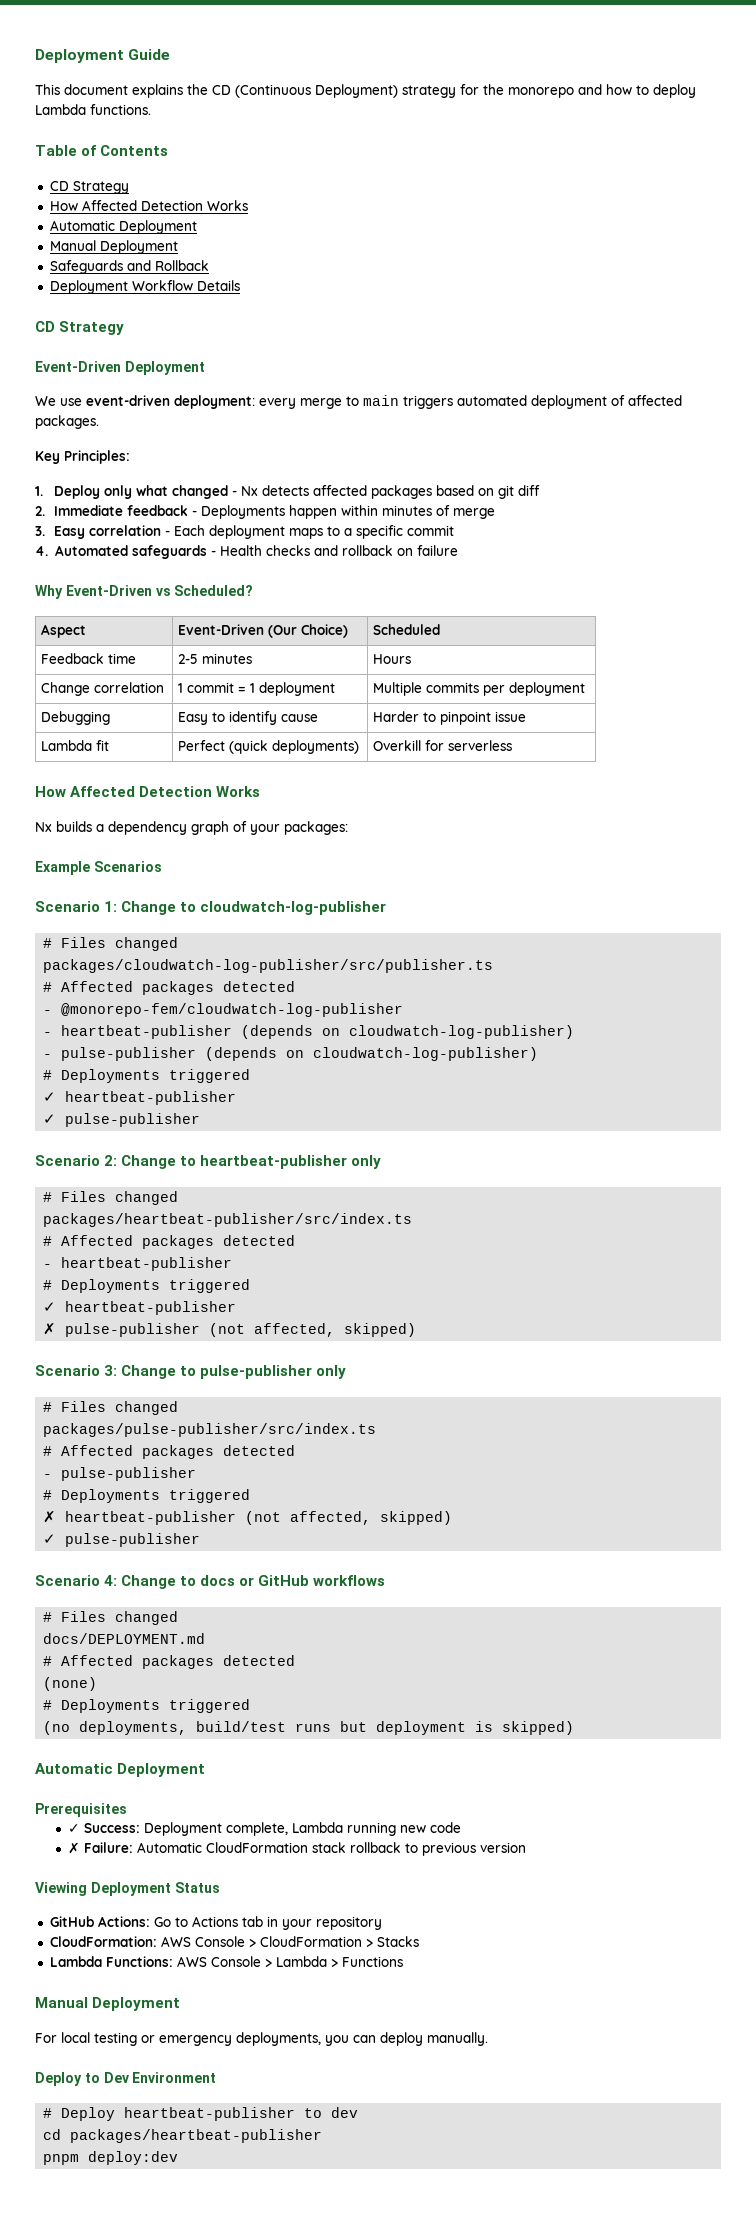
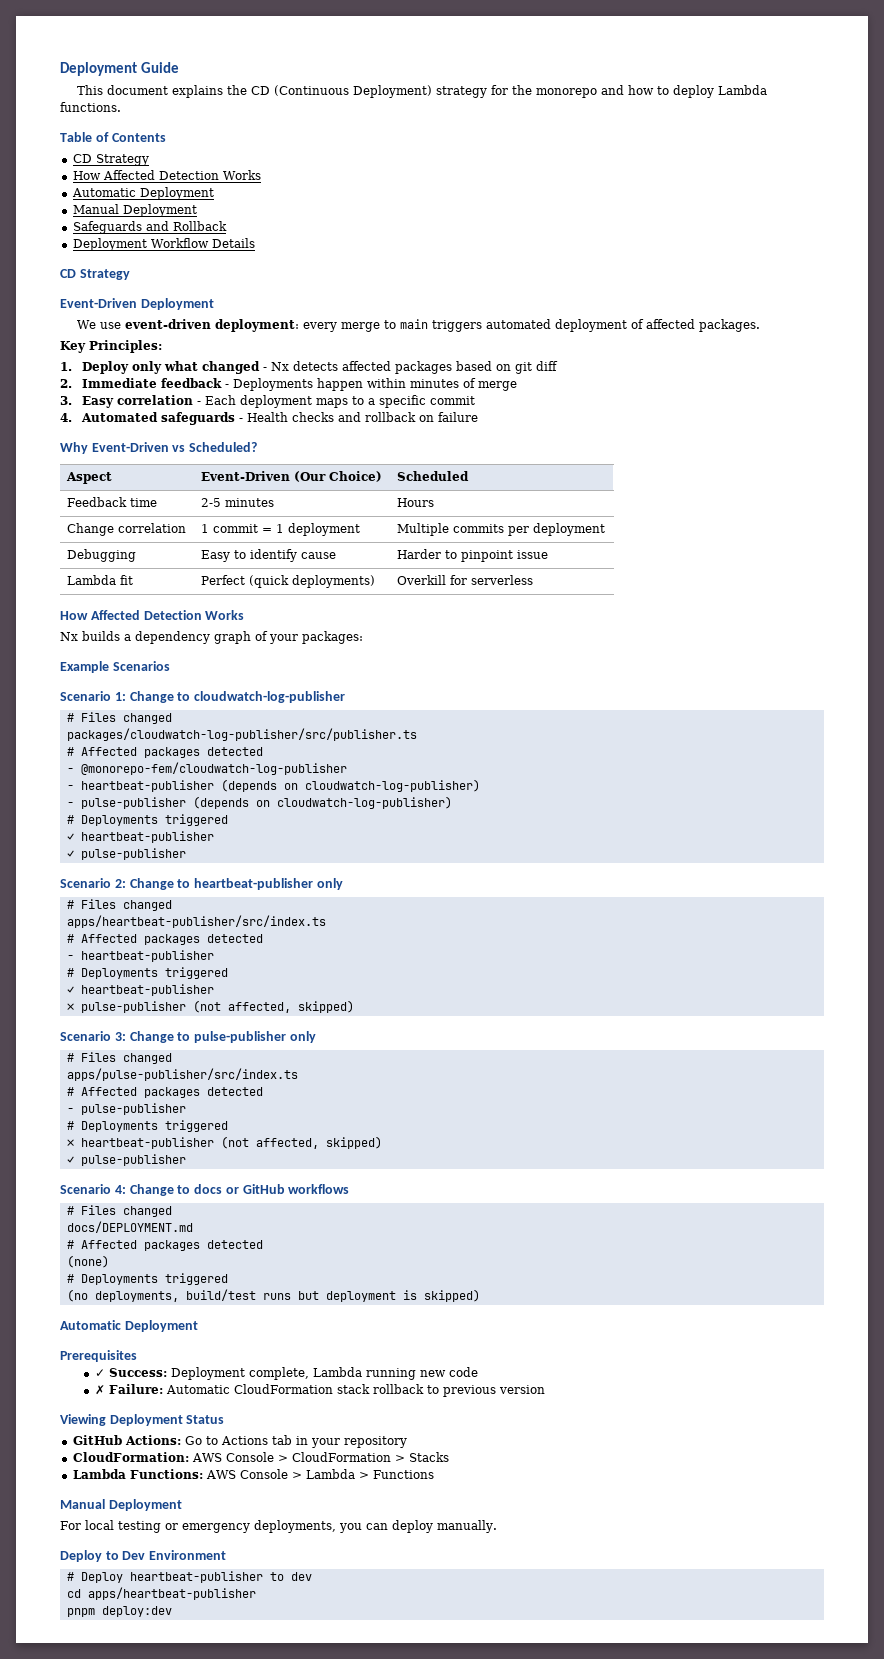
[43,1213,413,1227] packages/heartbeat-publisher/src/index.ts -> [66,915,326,928] apps/heartbeat-publisher/src/index.ts
[43,1423,377,1437] packages/pulse-publisher/src/index.ts -> [66,1068,298,1081] apps/pulse-publisher/src/index.ts
[70,2129,323,2143] packages/heartbeat-publisher -> [87,1587,256,1600] apps/heartbeat-publisher

